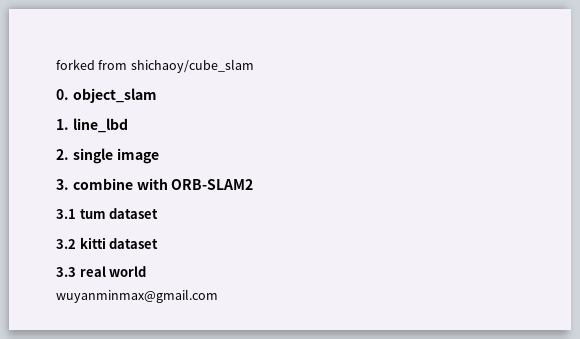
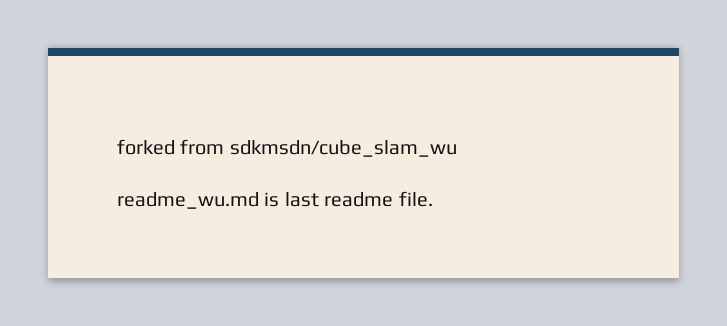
[130,59,254,73] [56,88,157,103] [56,118,128,133] [56,148,159,164] [56,178,254,190] [56,208,159,219] [56,237,159,249] [56,266,147,277] [56,289,218,303] shichaoy/cube_slam // 0. object_slam // 1. line_lbd // 2. single image // 3. combine with ORB-SLAM2 // 3.1 tum dataset // 3.2 kitti dataset // 3.3 real world // wuyanminmax@gmail.com -> [229,140,457,157] [117,191,433,209] sdkmsdn/cube_slam_wu // readme_wu.md is last readme file.

